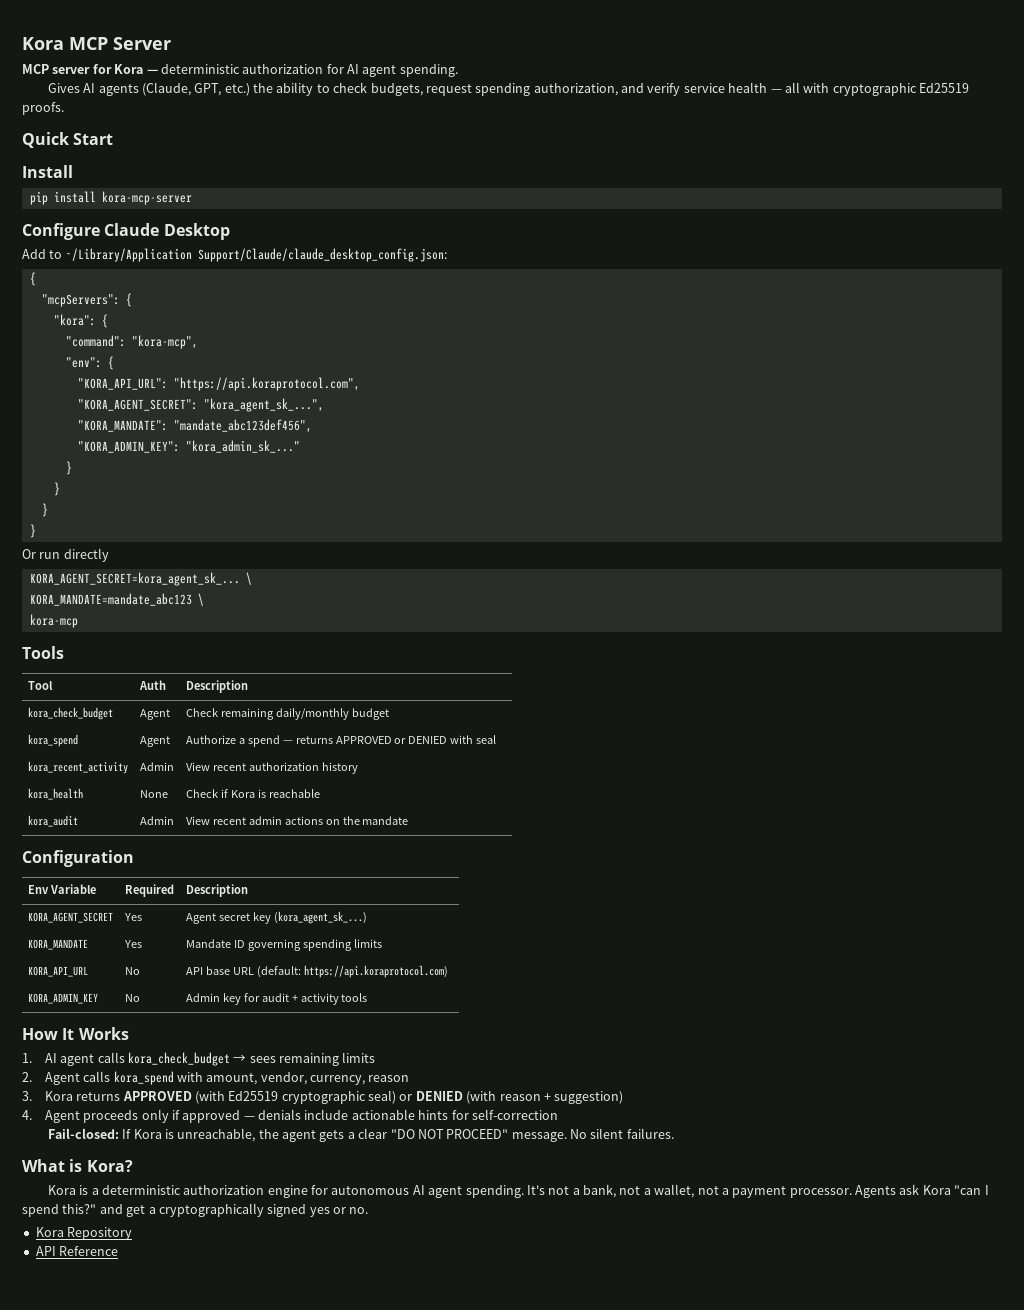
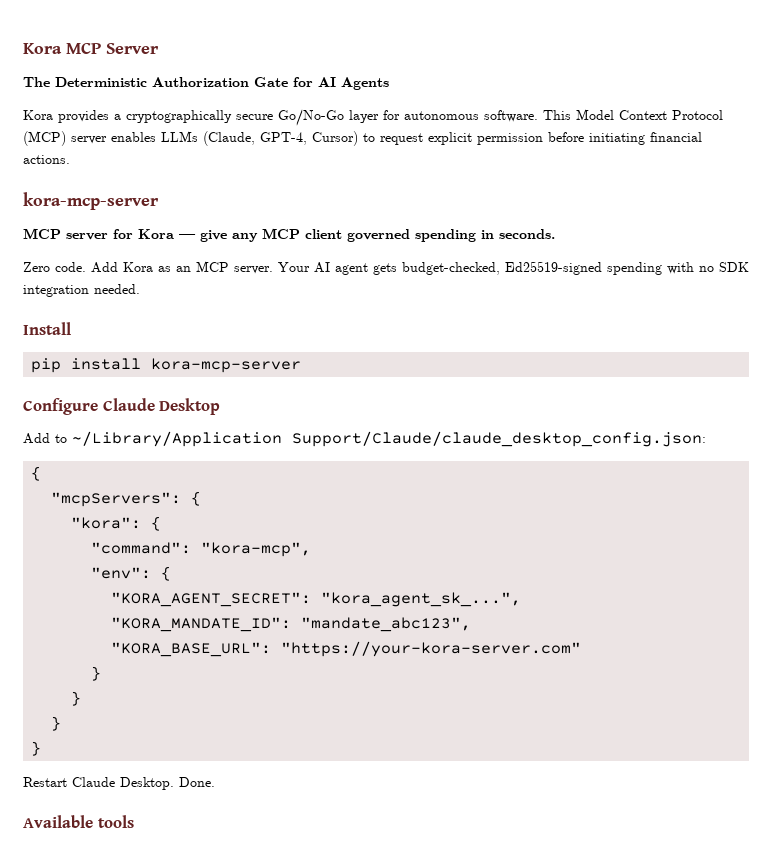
(171, 43) none -> [23,77,389,90] [23,109,723,126] [23,131,702,146] [23,155,70,164] [23,192,159,210] // The Deterministic Authorization Gate for AI Agents // Kora provides a cryptographically secure Go/No-Go layer for autonomous software. This Model Context Protocol (MCP) server enables LLMs (Claude, GPT-4, Cursor) to request explicit permission before initiating financial actions. // kora-mcp-server
[160,64,458,77] [47,82,970,96] [22,102,64,115] [22,132,114,148] deterministic authorization for AI agent spending. // Gives AI agents (Claude, GPT, etc.) the ability to check budgets, request spending authorization, and verify service health — all with cryptographic Ed25519 proofs. // Quick Start -> [200,228,555,242] [23,261,749,275] [23,284,140,297] give any MCP client governed spending in seconds. // Zero code. Add Kora as an MCP server. Your AI agent gets budget-checked, Ed25519-signed spending with no SDK integration needed.
[77,377,360,391] // "KORA_API_URL": "https://api.koraprotocol.com", -> (172, 573) none
[77,419,312,433] [77,440,300,453] "KORA_MANDATE": "mandate_abc123def456", // "KORA_ADMIN_KEY": "kora_admin_sk_..." -> [111,617,472,632] [111,641,582,657] "KORA_MANDATE_ID": "mandate_abc123", // "KORA_BASE_URL": "https://your-kora-server.com"
[22,548,109,562] [29,572,252,586] [29,593,204,606] [29,614,78,628] [22,646,64,659] [27,681,53,690] [138,680,166,690] [185,680,248,693] [27,707,113,720] [139,709,170,720] [185,708,389,720] [27,734,78,747] [139,736,170,747] [185,735,497,747] [27,761,128,774] [139,762,174,771] [185,762,358,774] [27,788,83,800] [139,790,168,798] [185,789,320,798] [27,815,78,827] [139,816,174,825] [185,816,409,825] [22,850,134,867] [27,884,96,894] [124,884,174,897] [185,884,248,897] [27,912,113,923] [123,913,142,921] [185,911,367,924] [27,939,88,950] [123,940,142,948] [185,939,382,951] [27,966,88,977] [124,967,140,975] [185,965,448,978] [27,993,98,1004] [124,994,140,1002] [185,993,368,1005] [22,1027,129,1040] [22,1052,376,1066] [22,1071,410,1085] [22,1090,624,1104] [22,1109,558,1123] [47,1128,674,1142] [22,1159,133,1172] [47,1184,989,1198] [22,1203,369,1217] [35,1227,133,1240] [35,1246,119,1256] Or run directly // KORA_AGENT_SECRET=kora_agent_sk_... \ // KORA_MANDATE=mandate_abc123 \ // kora-mcp // Tools // Tool | Auth | Description // kora_check_budget | Agent | Check remaining daily/monthly budget // kora_spend | Agent | Authorize a spend — returns APPROVED or DENIED with seal // kora_recent_activity | Admin | View recent authorization history // kora_health | None | Check if Kora is reachable // kora_audit | Admin | View recent admin actions on the mandate // Configuration // Env Variable | Required | Description // KORA_AGENT_SECRET | Yes | Agent secret key (kora_agent_sk_...) // KORA_MANDATE | Yes | Mandate ID governing spending limits // KORA_API_URL | No | API base URL (default: https://api.koraprotocol.com) // KORA_ADMIN_KEY | No | Admin key for audit + activity tools // How It Works // 1. AI agent calls kora_check_budget → sees remaining limits // 2. Agent calls kora_spend with amount, vendor, currency, reason // 3. Kora returns APPROVED (with Ed25519 cryptographic seal) or DENIED (with reason + suggestion) // 4. Agent proceeds only if approved — denials include actionable hints for self-correction // Fail-closed: If Kora is unreachable, the agent gets a clear "DO NOT PROCEED" message. No silent failures. // What is Kora? // Kora is a deterministic authorization engine for autonomous AI agent spending. It's not a bank, not a wallet, not a payment processor. Agents ask Kora "can I spend this?" and get a cryptographically signed yes or no. // Kora Repository // API Reference -> [23,777,215,790] [23,815,134,828] Restart Claude Desktop. Done. // Available tools

